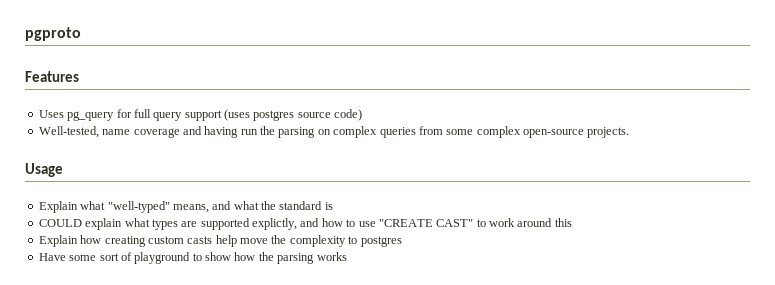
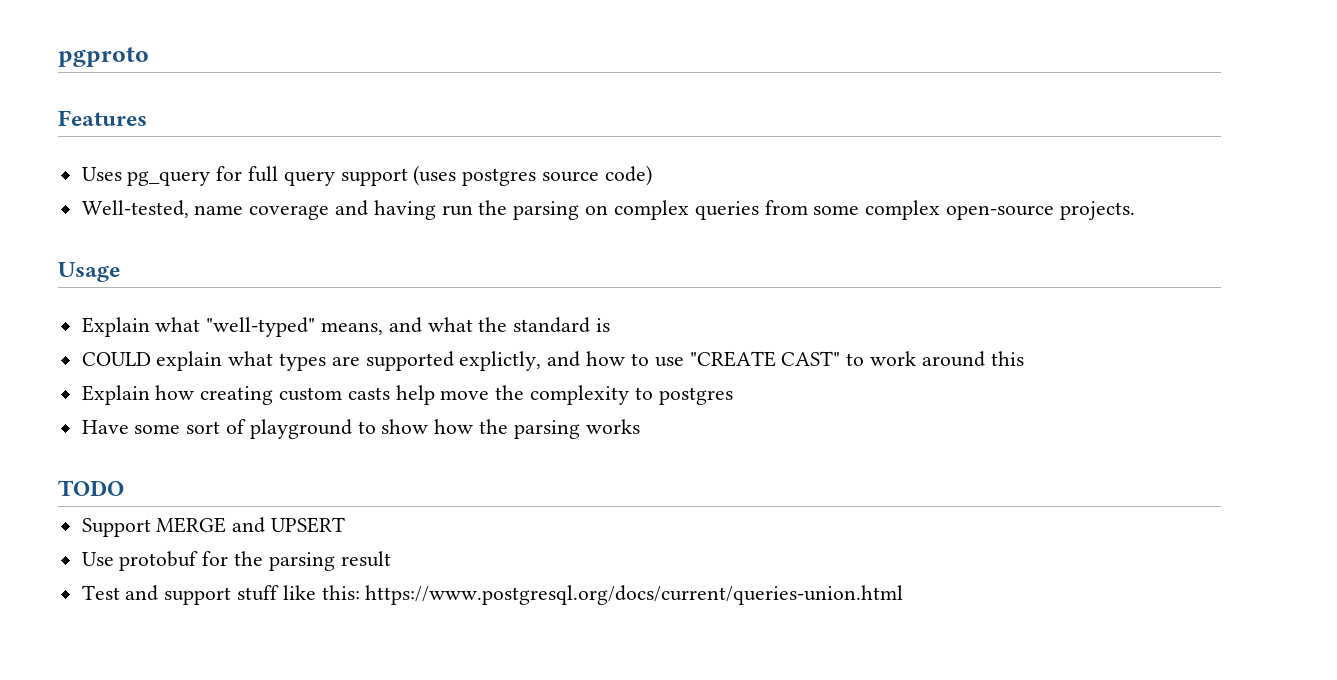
(347, 256) none -> [58,480,124,496] [81,517,346,537] [81,551,391,571] [81,585,904,605] // TODO // Support MERGE and UPSERT // Use protobuf for the parsing result // Test and support stuff like this: https://www.postgresql.org/docs/current/queries-union.html

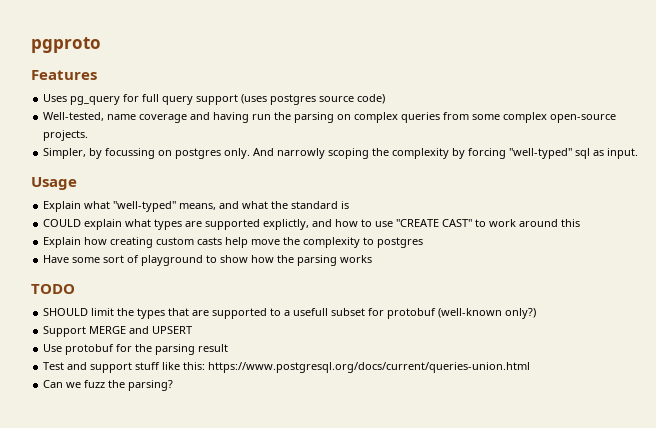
(1135, 210) none -> [43,148,639,159] // Simpler, by focussing on postgres only. And narrowly scoping the complexity by forcing "well-typed" sql as input.
(124, 488) none -> [43,308,537,319] // SHOULD limit the types that are supported to a usefull subset for protobuf (well-known only?)
(904, 595) none -> [43,380,174,391] // Can we fuzz the parsing?

